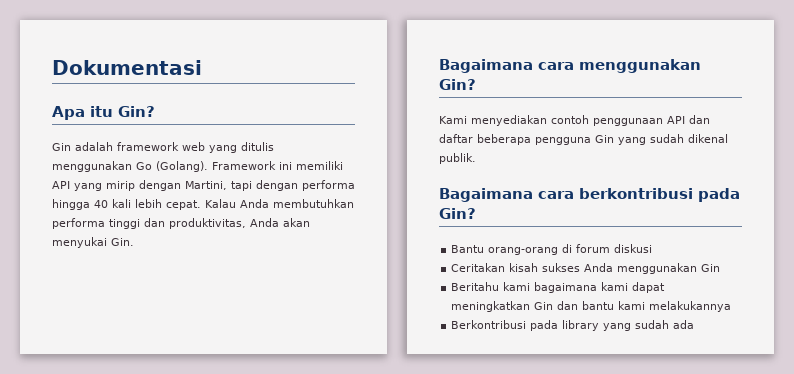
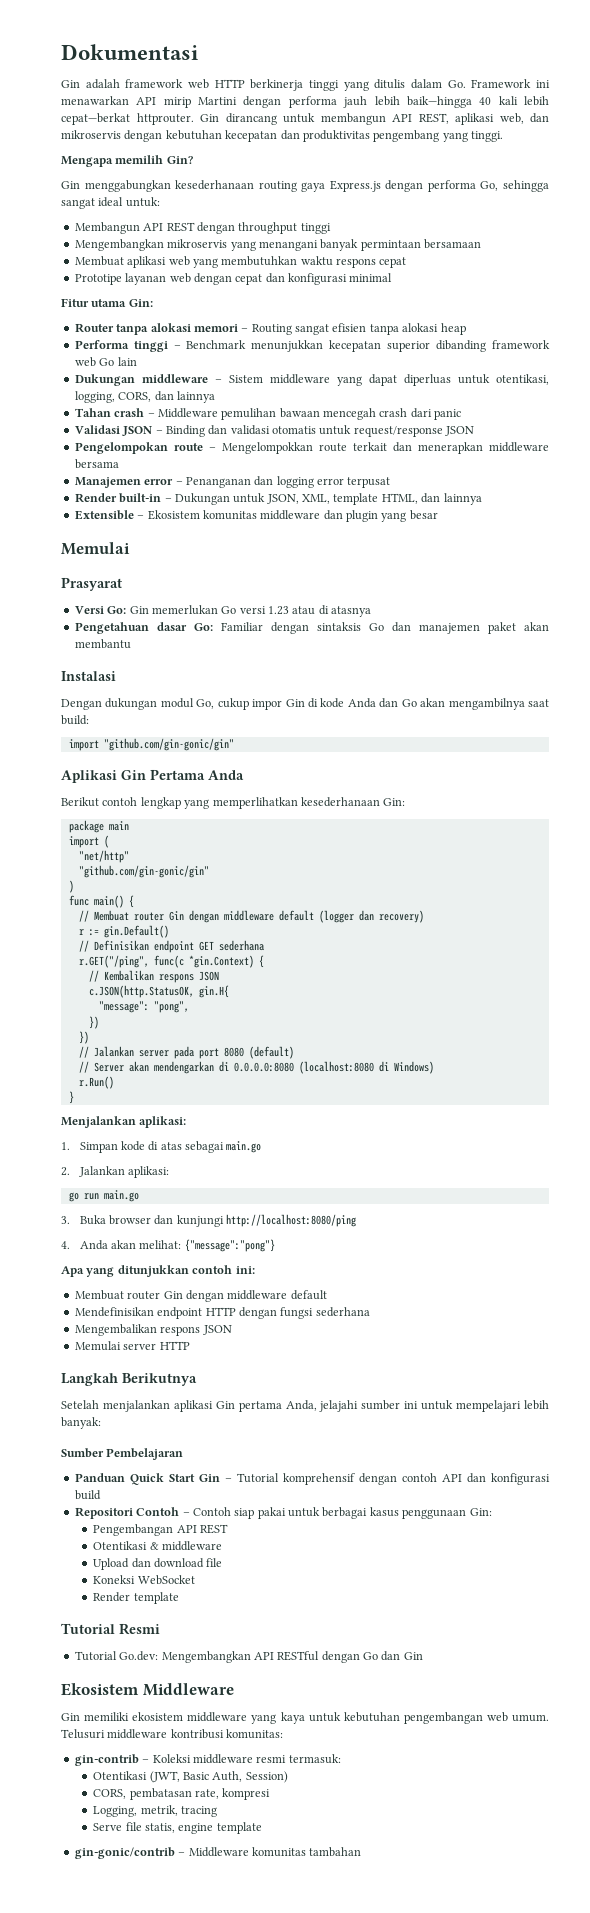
[52,106,155,120] // Apa itu Gin? -> (198, 52) none
[209,142,274,153] [52,161,343,172] [52,180,355,191] [52,199,354,210] [52,218,310,229] [52,237,134,248] [439,59,701,73] [439,79,476,90] [439,115,710,126] [439,134,728,145] [439,153,476,164] [439,188,740,202] [439,208,476,219] [451,244,653,255] [451,263,721,274] [451,282,666,293] [451,301,732,312] [451,320,695,331] yang ditulis menggunakan Go (Golang). Framework ini memiliki API yang mirip dengan Martini, tapi dengan performa hingga 40 kali lebih cepat. Kalau Anda membutuhkan performa tinggi dan produktivitas, Anda akan menyukai Gin. // Bagaimana cara menggunakan Gin? // Kami menyediakan contoh penggunaan API dan daftar beberapa pengguna Gin yang sudah dikenal publik. // Bagaimana cara berkontribusi pada Gin? // Bantu orang-orang di forum diskusi // Ceritakan kisah sukses Anda menggunakan Gin // Beritahu kami bagaimana kami dapat meningkatkan Gin dan bantu kami melakukannya // Berkontribusi pada library yang sudah ada -> [214,79,551,91] [61,96,550,108] [61,113,549,125] [61,130,503,142] [61,155,193,167] [61,180,549,192] [61,197,160,209] [74,222,331,234] [74,239,481,251] [74,256,407,268] [74,273,393,285] [61,298,153,307] [74,323,466,335] [74,340,550,352] [74,357,137,367] [74,374,549,386] [74,391,215,403] [74,408,462,420] [74,425,475,437] [74,442,549,454] [74,459,119,469] [74,476,391,488] [74,493,482,505] [74,510,438,522] [61,542,130,555] [61,577,122,591] [74,605,372,617] [74,622,549,634] [74,639,131,649] [61,671,116,681] [61,698,549,710] [61,715,89,725] [68,738,234,751] [61,769,244,783] [61,797,406,809] [68,820,129,833] [68,835,109,848] [78,850,129,863] [78,865,209,878] [68,880,74,893] [68,895,134,908] [78,910,424,923] [78,925,169,938] [78,940,264,953] [78,955,264,968] [88,970,219,983] [88,985,229,998] [98,1001,189,1013] [88,1016,99,1029] [78,1031,89,1044] [78,1046,294,1059] [78,1061,434,1074] [78,1076,114,1089] [68,1091,74,1104] [61,1116,187,1128] [61,1141,262,1153] [61,1166,169,1178] [68,1190,139,1202] [61,1214,357,1227] [61,1239,275,1252] [61,1265,255,1277] [74,1290,327,1302] [74,1307,370,1319] [74,1324,232,1336] [74,1341,190,1351] [61,1373,197,1386] [61,1400,550,1412] [61,1417,101,1429] [61,1448,184,1460] [74,1473,550,1485] [74,1490,101,1500] [74,1507,492,1519] [93,1524,229,1536] [93,1541,223,1551] [93,1558,223,1570] [93,1575,195,1585] [93,1592,179,1604] [61,1623,160,1635] [74,1651,423,1663] [61,1683,234,1696] [61,1712,549,1724] [61,1729,284,1739] [74,1754,341,1766] [93,1771,288,1783] [93,1788,271,1800] [93,1805,218,1817] [93,1822,262,1834] [74,1847,362,1859] HTTP berkinerja tinggi yang ditulis dalam Go. Framework ini menawarkan API mirip Martini dengan performa jauh lebih baik—hingga 40 kali lebih cepat—berkat httprouter. Gin dirancang untuk membangun API REST, aplikasi web, dan mikroservis dengan kebutuhan kecepatan dan produktivitas pengembang yang tinggi. // Mengapa memilih Gin? // Gin menggabungkan kesederhanaan routing gaya Express.js dengan performa Go, sehingga sangat ideal untuk: // Membangun API REST dengan throughput tinggi // Mengembangkan mikroservis yang menangani banyak permintaan bersamaan // Membuat aplikasi web yang membutuhkan waktu respons cepat // Prototipe layanan web dengan cepat dan konfigurasi minimal // Fitur utama Gin: // Router tanpa alokasi memori – Routing sangat efisien tanpa alokasi heap // Performa tinggi – Benchmark menunjukkan kecepatan superior dibanding framework web Go lain // Dukungan middleware – Sistem middleware yang dapat diperluas untuk otentikasi, logging, CORS, dan lainnya // Tahan crash – Middleware pemulihan bawaan mencegah crash dari panic // Validasi JSON – Binding dan validasi otomatis untuk request/response JSON // Pengelompokan route – Mengelompokkan route terkait dan menerapkan middleware bersama // Manajemen error – Penanganan dan logging error terpusat // Render built-in – Dukungan untuk JSON, XML, template HTML, dan lainnya // Extensible – Ekosistem komunitas middleware dan plugin yang besar // Memulai // Prasyarat // Versi Go: Gin memerlukan Go versi 1.23 atau di atasnya // Pengetahuan dasar Go: Familiar dengan sintaksis Go dan manajemen paket akan membantu // Instalasi // Dengan dukungan modul Go, cukup impor Gin di kode Anda dan Go akan mengambilnya saat build: // import "github.com/gin-gonic/gin" // Aplikasi Gin Pertama Anda // Berikut contoh lengkap yang memperlihatkan kesederhanaan Gin: // package main // import ( // "net/http" // "github.com/gin-gonic/gin" // ) // func main() { // // Membuat router Gin dengan middleware default (logger dan recovery) // r := gin.Default() // // Definisikan endpoint GET sederhana // r.GET("/ping", func(c *gin.Context) { // // Kembalikan respons JSON // c.JSON(http.StatusOK, gin.H{ // "message": "pong", // }) // }) // // Jalankan server pada port 8080 (default) // // Server akan mendengarkan di 0.0.0.0:8080 (localhost:8080 di Windows) // r.Run() // } // Menjalankan aplikasi: // 1. Simpan kode di atas sebagai main.go // 2. Jalankan aplikasi: // go run main.go // 3. Buka browser dan kunjungi http://localhost:8080/ping // 4. Anda akan melihat: {"message":"pong"} // Apa yang ditunjukkan contoh ini: // Membuat router Gin dengan middleware default // Mendefinisikan endpoint HTTP dengan fungsi sederhana // Mengembalikan respons JSON // Memulai server HTTP // Langkah Berikutnya // Setelah menjalankan aplikasi Gin pertama Anda, jelajahi sumber ini untuk mempelajari lebih banyak: // Sumber Pembelajaran // Panduan Quick Start Gin – Tutorial komprehensif dengan contoh API dan konfigurasi build // Repositori Contoh – Contoh siap pakai untuk berbagai kasus penggunaan Gin: // Pengembangan API REST // Otentikasi & middleware // Upload dan download file // Koneksi WebSocket // Render template // Tutorial Resmi // Tutorial Go.dev: Mengembangkan API RESTful dengan Go dan Gin // Ekosistem Middleware // Gin memiliki ekosistem middleware yang kaya untuk kebutuhan pengembangan web umum. Telusuri middleware kontribusi komunitas: // gin-contrib – Koleksi middleware resmi termasuk: // Otentikasi (JWT, Basic Auth, Session) // CORS, pembatasan rate, kompresi // Logging, metrik, tracing // Serve file statis, engine template // gin-gonic/contrib – Middleware komunitas tambahan

